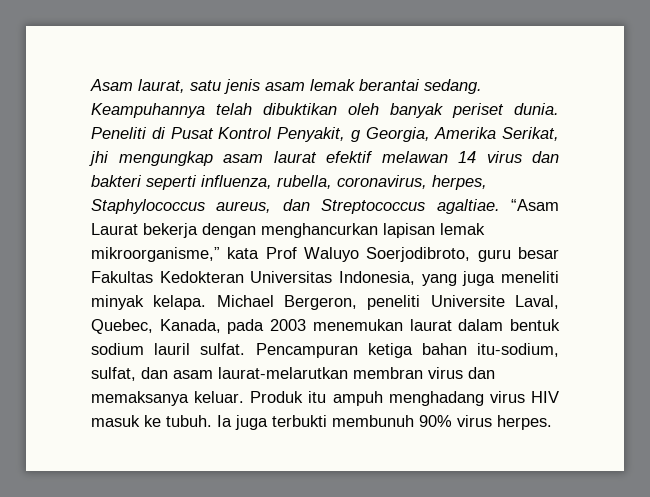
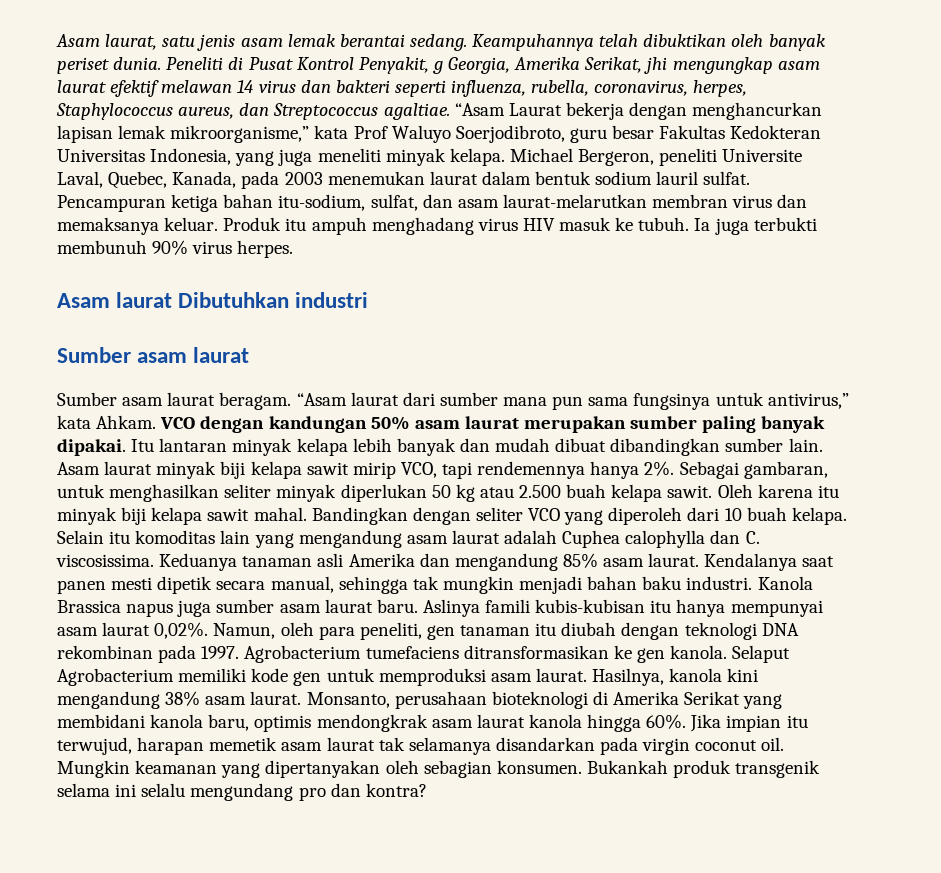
(552, 422) none -> [57,292,369,308] [57,347,250,363] [57,392,849,410] [57,415,826,433] [57,438,823,456] [57,461,828,479] [57,484,839,502] [57,507,847,525] [57,530,760,548] [56,553,835,571] [57,576,813,594] [57,599,823,617] [57,622,799,640] [57,645,791,663] [57,668,759,686] [57,691,783,709] [57,714,808,732] [57,737,785,755] [57,760,821,778] [57,783,427,801] // Asam laurat Dibutuhkan industri // Sumber asam laurat // Sumber asam laurat beragam. “Asam laurat dari sumber mana pun sama fungsinya untuk antivirus,” kata Ahkam. VCO dengan kandungan 50% asam laurat merupakan sumber paling banyak dipakai. Itu lantaran minyak kelapa lebih banyak dan mudah dibuat dibandingkan sumber lain. Asam laurat minyak biji kelapa sawit mirip VCO, tapi rendemennya hanya 2%. Sebagai gambaran, untuk menghasilkan seliter minyak diperlukan 50 kg atau 2.500 buah kelapa sawit. Oleh karena itu minyak biji kelapa sawit mahal. Bandingkan dengan seliter VCO yang diperoleh dari 10 buah kelapa. Selain itu komoditas lain yang mengandung asam laurat adalah Cuphea calophylla dan C. viscosissima. Keduanya tanaman asli Amerika dan mengandung 85% asam laurat. Kendalanya saat panen mesti dipetik secara manual, sehingga tak mungkin menjadi bahan baku industri. Kanola Brassica napus juga sumber asam laurat baru. Aslinya famili kubis-kubisan itu hanya mempunyai asam laurat 0,02%. Namun, oleh para peneliti, gen tanaman itu diubah dengan teknologi DNA rekombinan pada 1997. Agrobacterium tumefaciens ditransformasikan ke gen kanola. Selaput Agrobacterium memiliki kode gen untuk memproduksi asam laurat. Hasilnya, kanola kini mengandung 38% asam laurat. Monsanto, perusahaan bioteknologi di Amerika Serikat yang membidani kanola baru, optimis mendongkrak asam laurat kanola hingga 60%. Jika impian itu terwujud, harapan memetik asam laurat tak selamanya disandarkan pada virgin coconut oil. Mungkin keamanan yang dipertanyakan oleh sebagian konsumen. Bukankah produk transgenik selama ini selalu mengundang pro dan kontra?

